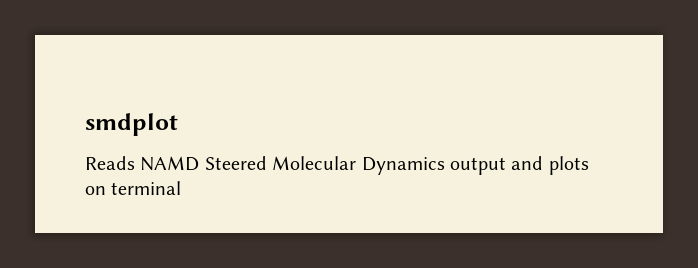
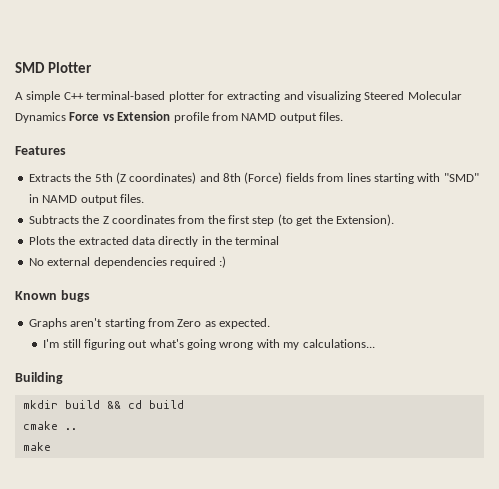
[85,113,178,136] [85,156,589,175] [85,181,182,195] smdplot // Reads NAMD Steered Molecular Dynamics output and plots on terminal -> [15,62,92,73] [15,91,462,102] [15,111,343,123] [15,146,66,155] [28,172,479,184] [28,194,144,205] [28,214,394,226] [28,236,280,247] [28,256,227,268] [15,290,90,302] [28,318,270,329] [43,339,375,350] [15,372,63,384] [22,400,184,409] [22,421,77,430] [22,442,51,451] SMD Plotter // A simple C++ terminal-based plotter for extracting and visualizing Steered Molecular Dynamics Force vs Extension profile from NAMD output files. // Features // Extracts the 5th (Z coordinates) and 8th (Force) fields from lines starting with "SMD" in NAMD output files. // Subtracts the Z coordinates from the first step (to get the Extension). // Plots the extracted data directly in the terminal // No external dependencies required :) // Known bugs // Graphs aren't starting from Zero as expected. // I'm still figuring out what's going wrong with my calculations... // Building // mkdir build && cd build // cmake .. // make

